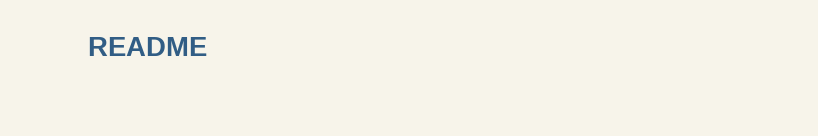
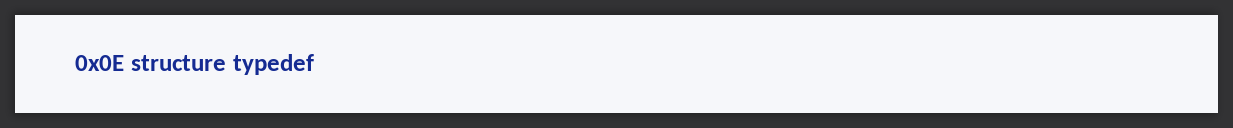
[88,37,207,56] README -> [75,54,314,75] 0x0E structure typedef

